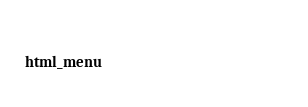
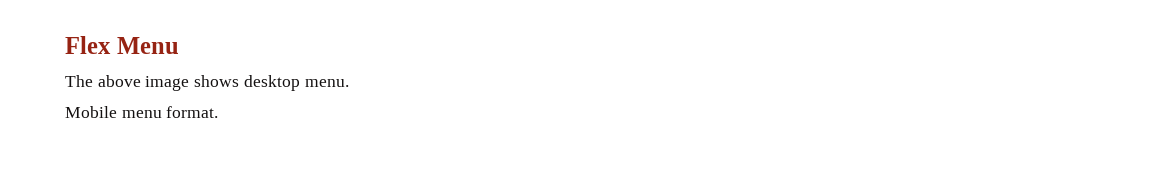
[25,55,102,69] html_menu -> [65,36,179,54] [65,75,349,91] [65,106,219,118] Flex Menu // The above image shows desktop menu. // Mobile menu format.

